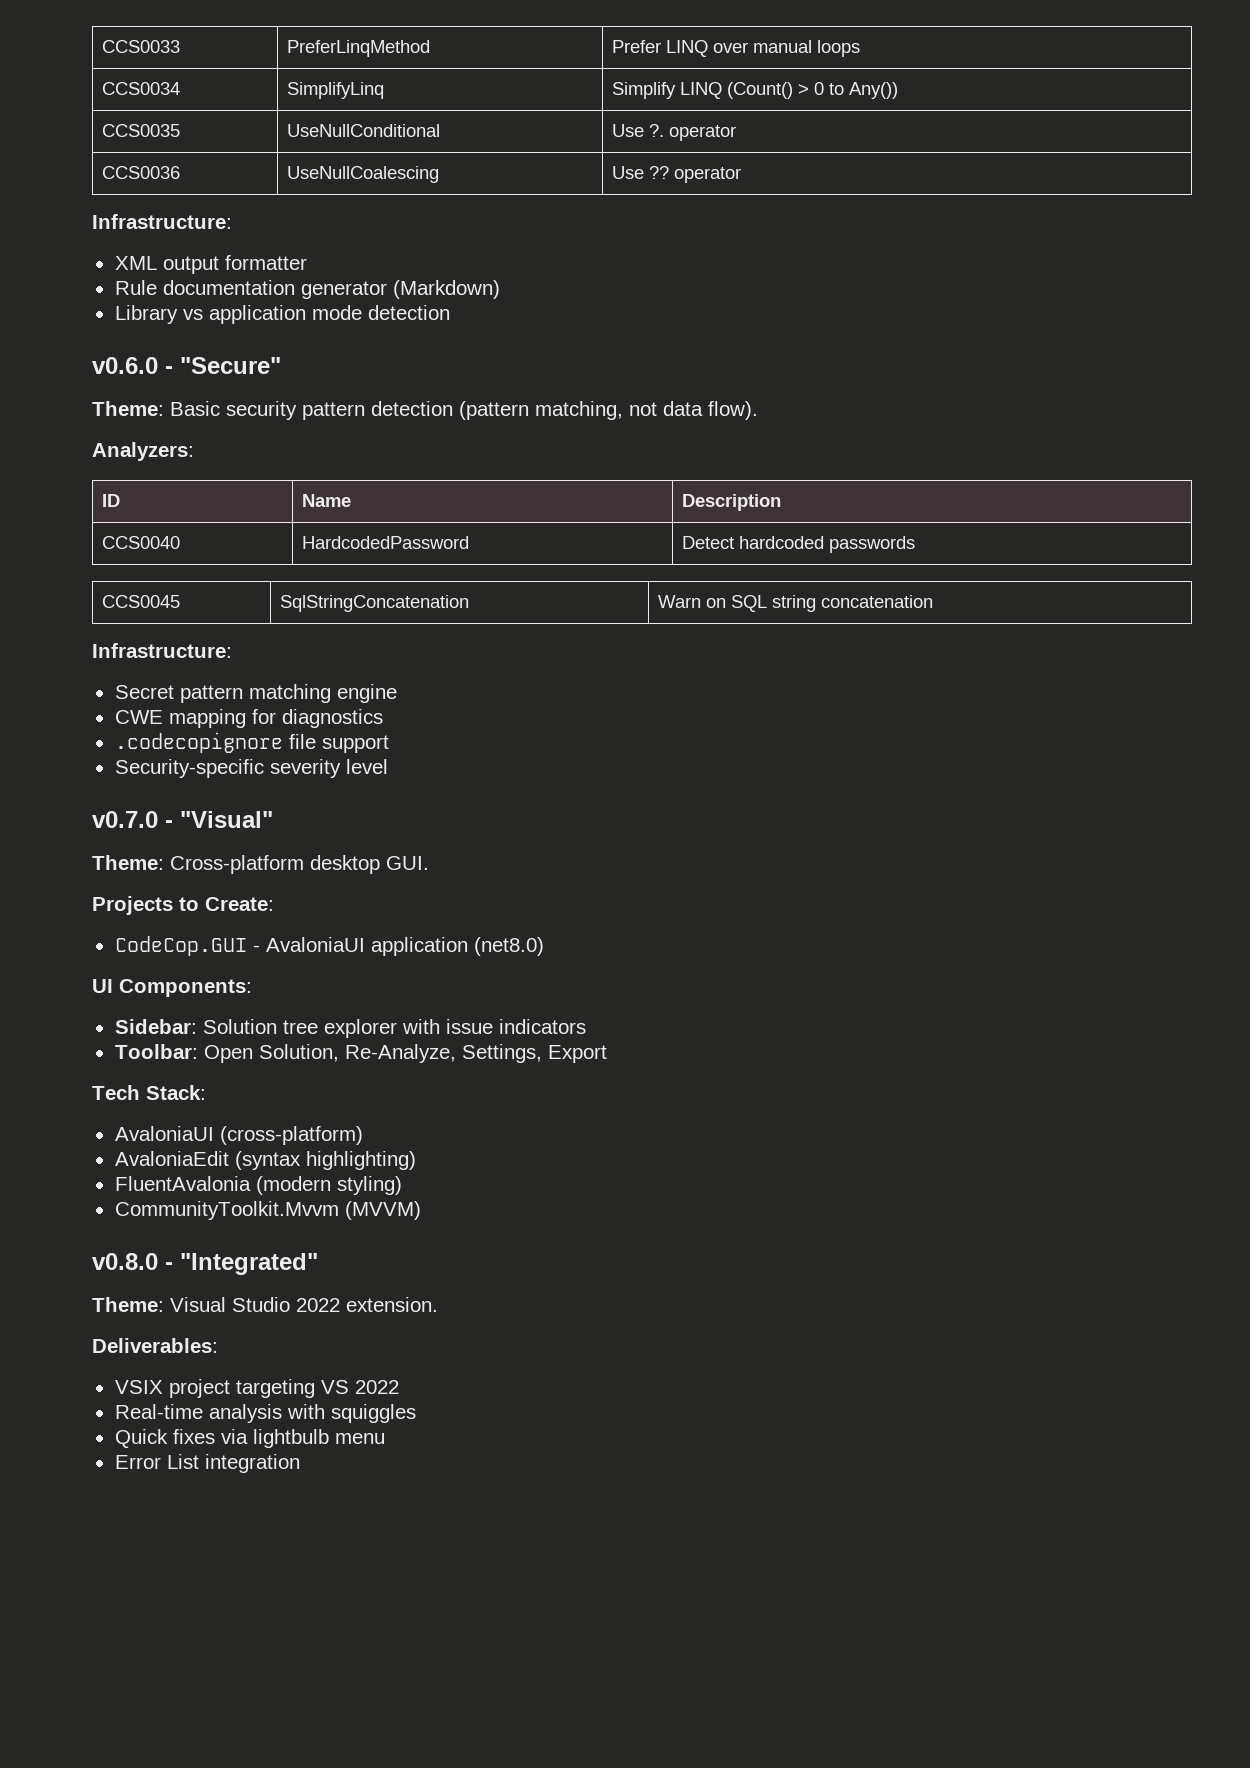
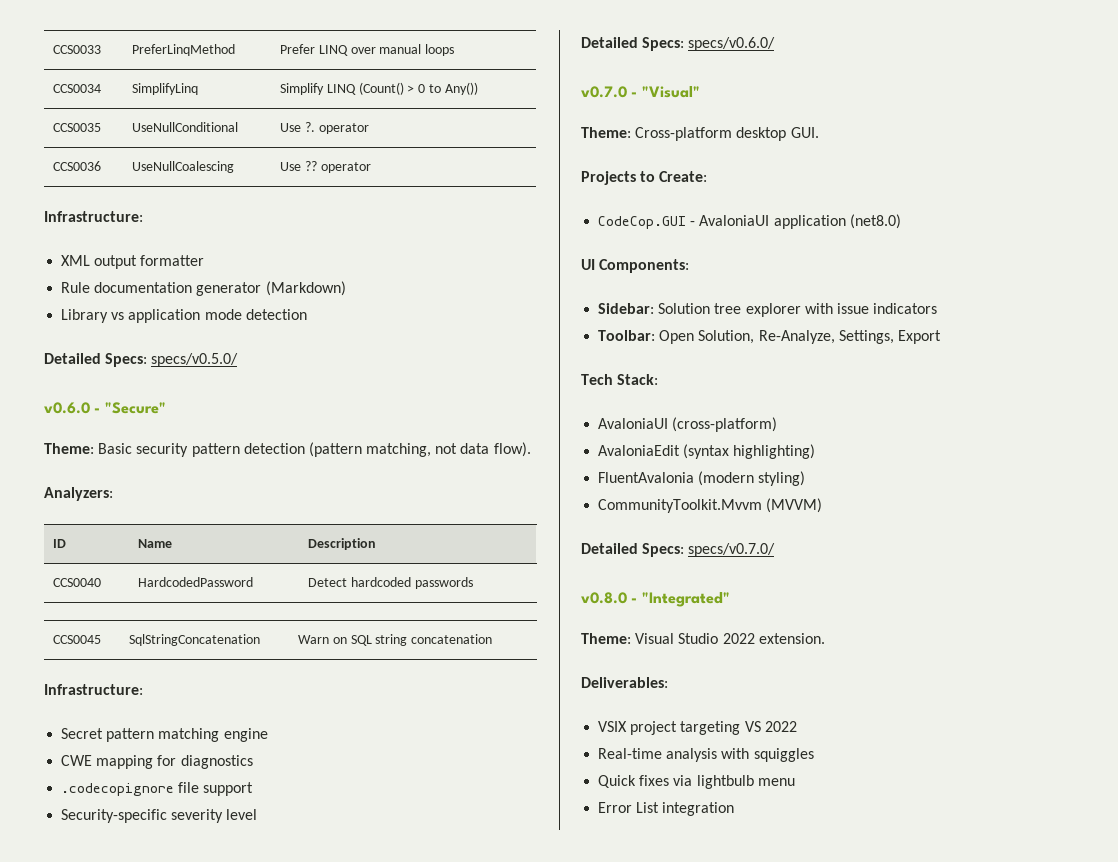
(450, 312) none -> [44,353,239,367] // Detailed Specs: specs/v0.5.0/
(388, 766) none -> [581,37,776,51] // Detailed Specs: specs/v0.6.0/
(421, 1210) none -> [581,543,776,557] // Detailed Specs: specs/v0.7.0/

